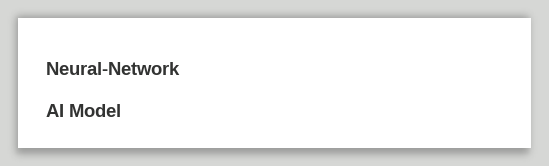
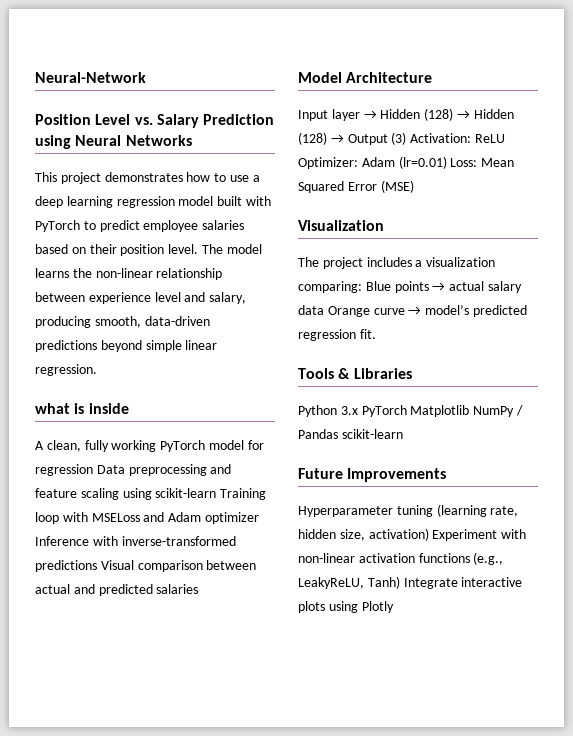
[46,104,121,117] AI Model -> [35,114,275,128] [35,135,192,149] [35,172,260,184] [35,196,271,208] [35,220,245,232] [35,244,262,256] [35,268,223,280] [35,292,247,304] [35,316,210,328] [35,340,218,352] [35,364,97,376] [35,403,129,414] [35,440,264,452] [35,464,232,476] [35,488,267,500] [35,512,259,524] [35,536,236,546] [35,560,257,572] [35,584,199,596] [298,72,433,83] [298,108,514,121] [298,132,505,145] [298,156,515,169] [298,180,414,193] [298,220,384,231] [298,257,496,269] [298,281,522,293] [298,305,527,317] [298,329,376,341] [298,368,412,379] [298,405,523,417] [298,429,403,439] [298,468,447,482] [298,504,519,517] [298,528,527,541] [298,552,504,565] [298,576,523,589] [298,601,394,613] Position Level vs. Salary Prediction using Neural Networks // This project demonstrates how to use a deep learning regression model built with PyTorch to predict employee salaries based on their position level. The model learns the non-linear relationship between experience level and salary, producing smooth, data-driven predictions beyond simple linear regression. // what is inside // A clean, fully working PyTorch model for regression Data preprocessing and feature scaling using scikit-learn Training loop with MSELoss and Adam optimizer Inference with inverse-transformed predictions Visual comparison between actual and predicted salaries // Model Architecture // Input layer → Hidden (128) → Hidden (128) → Output (3) Activation: ReLU Optimizer: Adam (lr=0.01) Loss: Mean Squared Error (MSE) // Visualization // The project includes a visualization comparing: Blue points → actual salary data Orange curve → model’s predicted regression fit. // Tools & Libraries // Python 3.x PyTorch Matplotlib NumPy / Pandas scikit-learn // Future Improvements // Hyperparameter tuning (learning rate, hidden size, activation) Experiment with non-linear activation functions (e.g., LeakyReLU, Tanh) Integrate interactive plots using Plotly

